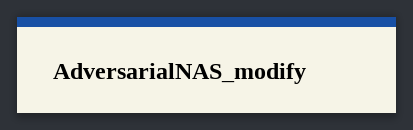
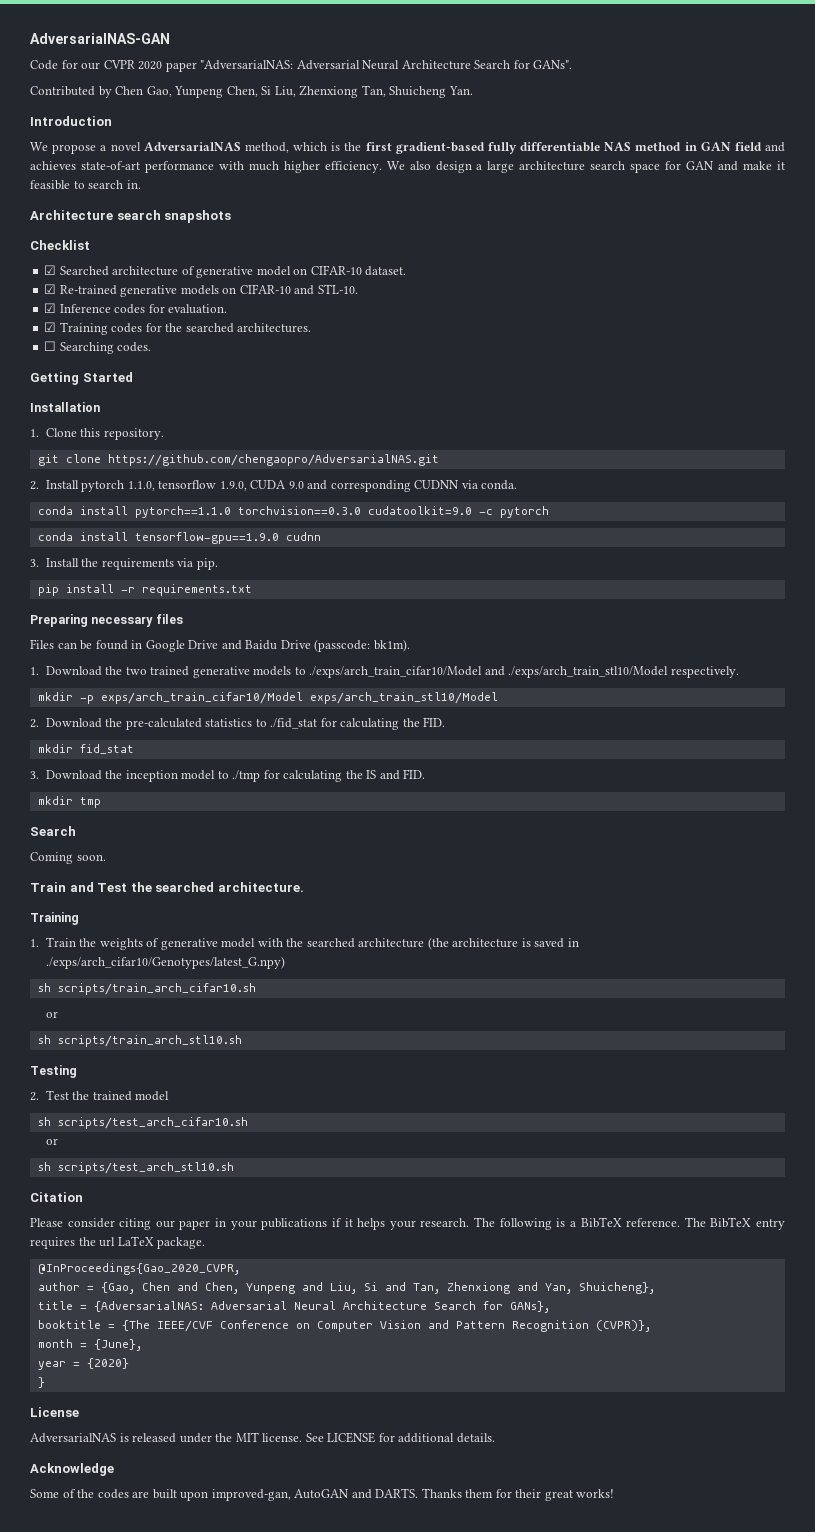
[53,63,306,84] AdversarialNAS_modify -> [30,33,170,44] [30,60,573,72] [30,85,473,98] [30,116,112,126] [30,142,785,154] [30,161,785,173] [30,180,141,190] [30,210,232,223] [30,240,90,250] [44,265,407,278] [44,284,358,297] [44,303,228,314] [44,322,312,335] [44,341,152,354] [30,372,133,385] [30,402,100,412] [30,428,164,440] [37,454,439,466] [30,480,518,492] [37,506,549,518] [37,532,321,544] [30,558,218,570] [37,584,252,596] [30,614,183,627] [30,639,410,652] [30,666,739,678] [37,692,498,704] [30,717,446,730] [37,744,134,754] [30,769,426,782] [37,796,101,808] [30,826,76,836] [30,852,106,864] [30,882,304,892] [30,912,79,925] [30,937,579,950] [45,956,285,969] [37,983,256,995] [45,1011,58,1018] [37,1035,242,1047] [30,1065,77,1078] [30,1090,170,1101] [37,1117,248,1129] [45,1138,58,1145] [37,1162,234,1174] [30,1192,83,1202] [30,1217,785,1230] [30,1236,206,1249] [37,1263,240,1275] [37,1282,655,1294] [37,1301,550,1313] [37,1320,651,1332] [37,1339,142,1351] [37,1358,129,1370] [37,1377,45,1388] [30,1407,79,1417] [30,1432,495,1443] [30,1463,114,1476] [30,1488,615,1501] AdversarialNAS-GAN // Code for our CVPR 2020 paper "AdversarialNAS: Adversarial Neural Architecture Search for GANs". // Contributed by Chen Gao, Yunpeng Chen, Si Liu, Zhenxiong Tan, Shuicheng Yan. // Introduction // We propose a novel AdversarialNAS method, which is the first gradient-based fully differentiable NAS method in GAN field and achieves state-of-art performance with much higher efficiency. We also design a large architecture search space for GAN and make it feasible to search in. // Architecture search snapshots // Checklist // ☑ Searched architecture of generative model on CIFAR-10 dataset. // ☑ Re-trained generative models on CIFAR-10 and STL-10. // ☑ Inference codes for evaluation. // ☑ Training codes for the searched architectures. // ☐ Searching codes. // Getting Started // Installation // 1. Clone this repository. // git clone https://github.com/chengaopro/AdversarialNAS.git // 2. Install pytorch 1.1.0, tensorflow 1.9.0, CUDA 9.0 and corresponding CUDNN via conda. // conda install pytorch==1.1.0 torchvision==0.3.0 cudatoolkit=9.0 -c pytorch // conda install tensorflow-gpu==1.9.0 cudnn // 3. Install the requirements via pip. // pip install -r requirements.txt // Preparing necessary files // Files can be found in Google Drive and Baidu Drive (passcode: bk1m). // 1. Download the two trained generative models to ./exps/arch_train_cifar10/Model and ./exps/arch_train_stl10/Model respectively. // mkdir -p exps/arch_train_cifar10/Model exps/arch_train_stl10/Model // 2. Download the pre-calculated statistics to ./fid_stat for calculating the FID. // mkdir fid_stat // 3. Download the inception model to ./tmp for calculating the IS and FID. // mkdir tmp // Search // Coming soon. // Train and Test the searched architecture. // Training // 1. Train the weights of generative model with the searched architecture (the architecture is saved in ./exps/arch_cifar10/Genotypes/latest_G.npy) // sh scripts/train_arch_cifar10.sh // or // sh scripts/train_arch_stl10.sh // Testing // 2. Test the trained model // sh scripts/test_arch_cifar10.sh // or // sh scripts/test_arch_stl10.sh // Citation // Please consider citing our paper in your publications if it helps your research. The following is a BibTeX reference. The BibTeX entry requires the url LaTeX package. // @InProceedings{Gao_2020_CVPR, // author = {Gao, Chen and Chen, Yunpeng and Liu, Si and Tan, Zhenxiong and Yan, Shuicheng}, // title = {AdversarialNAS: Adversarial Neural Architecture Search for GANs}, // booktitle = {The IEEE/CVF Conference on Computer Vision and Pattern Recognition (CVPR)}, // month = {June}, // year = {2020} // } // License // AdversarialNAS is released under the MIT license. See LICENSE for additional details. // Acknowledge // Some of the codes are built upon improved-gan, AutoGAN and DARTS. Thanks them for their great works!

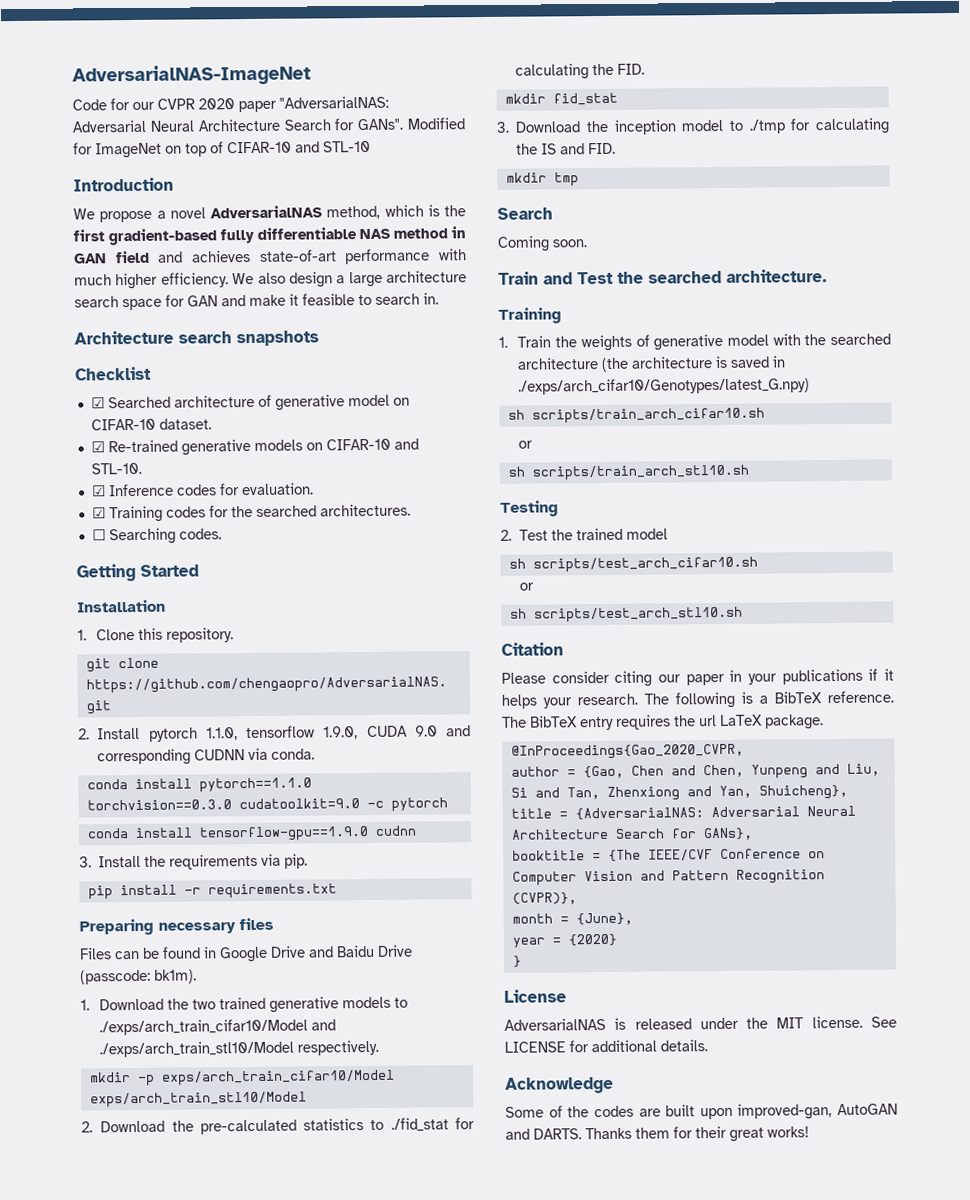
[30,33,170,44] AdversarialNAS-GAN -> [72,64,311,87] AdversarialNAS-ImageNet
[30,85,473,98] // Contributed by Chen Gao, Yunpeng Chen, Si Liu, Zhenxiong Tan, Shuicheng Yan. -> [406,117,465,130] [73,140,371,159] Modified for ImageNet on top of CIFAR-10 and STL-10

